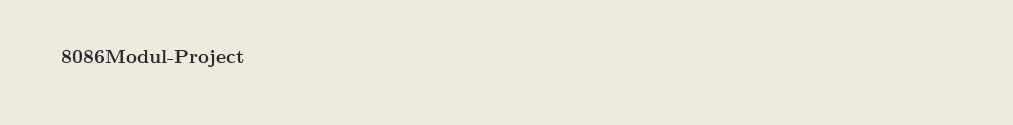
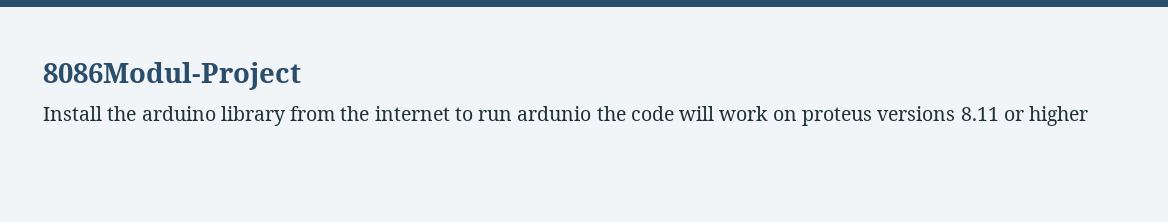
(245, 58) none -> [43,106,1089,126] // Install the arduino library from the internet to run ardunio the code will work on proteus versions 8.11 or higher

